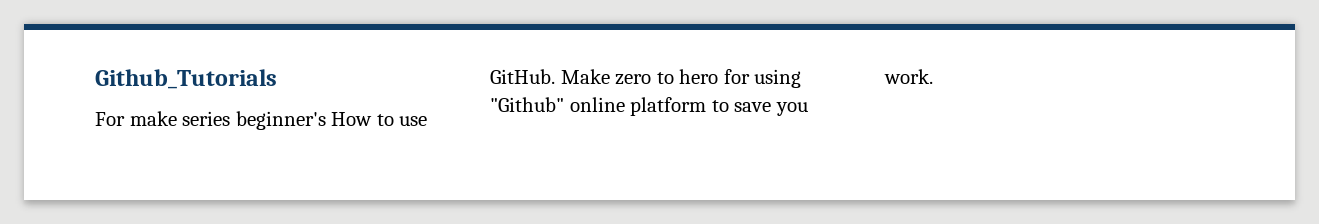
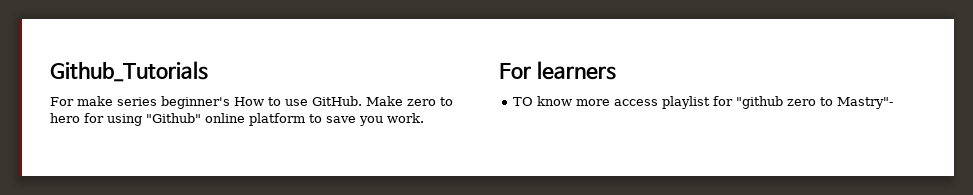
(933, 76) none -> [499,61,616,80] [513,96,894,109] // For learners // TO know more access playlist for "github zero to Mastry"-

